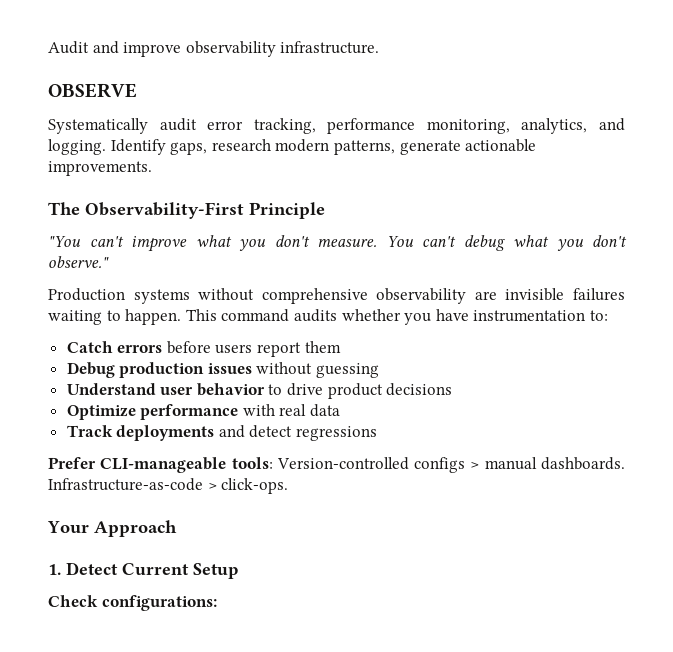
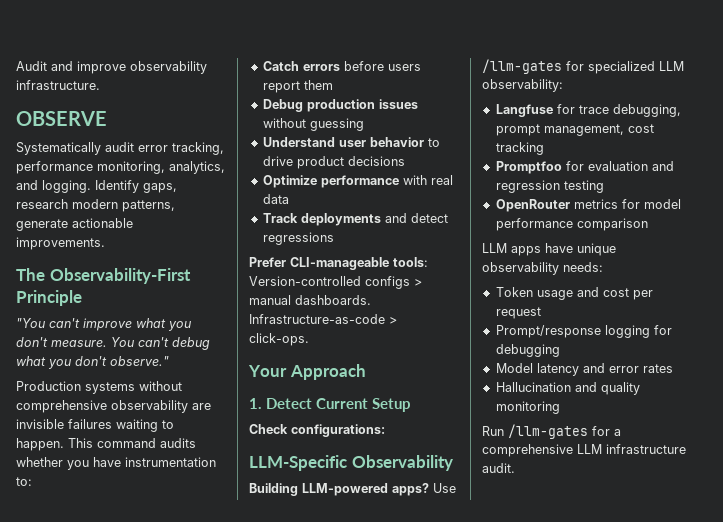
(217, 603) none -> [249,455,453,471] [249,483,456,496] [482,59,684,74] [482,79,563,92] [495,104,681,117] [495,124,654,136] [495,142,544,155] [495,161,674,174] [495,180,604,193] [495,199,681,212] [495,218,648,231] [482,243,616,256] [482,262,603,275] [495,287,653,300] [495,307,541,319] [495,325,672,338] [495,344,560,357] [495,363,673,376] [495,382,640,395] [495,401,560,414] [482,424,621,439] [482,444,686,457] [482,463,515,473] // LLM-Specific Observability // Building LLM-powered apps? Use /llm-gates for specialized LLM observability: // Langfuse for trace debugging, prompt management, cost tracking // Promptfoo for evaluation and regression testing // OpenRouter metrics for model performance comparison // LLM apps have unique observability needs: // Token usage and cost per request // Prompt/response logging for debugging // Model latency and error rates // Hallucination and quality monitoring // Run /llm-gates for a comprehensive LLM infrastructure audit.

